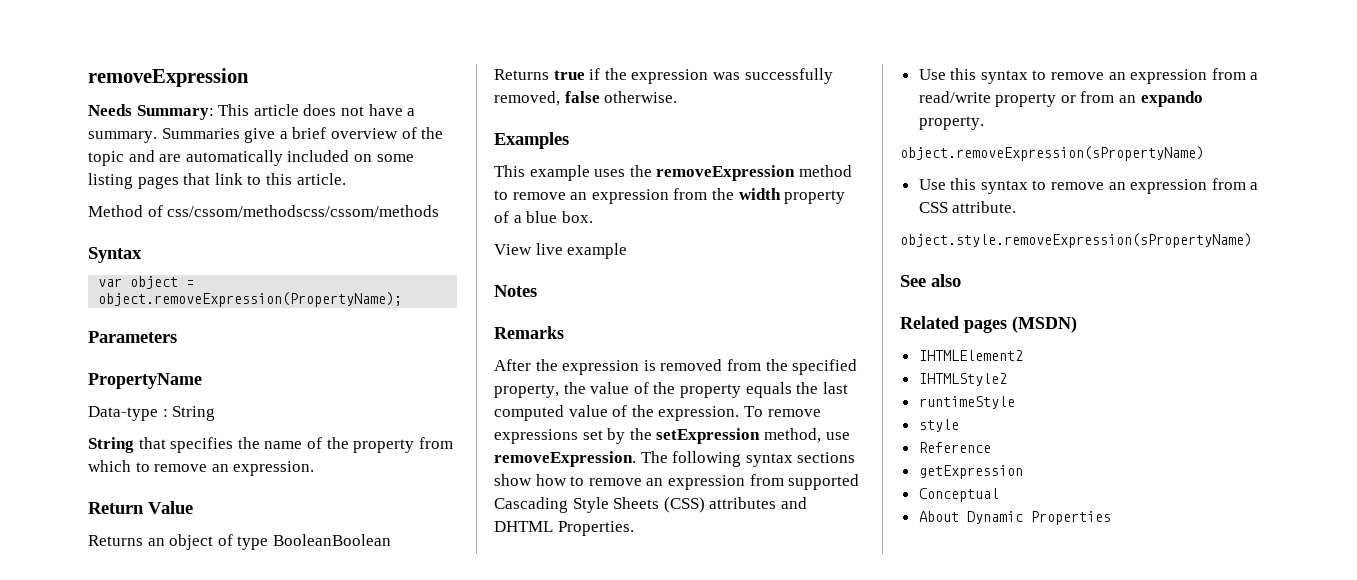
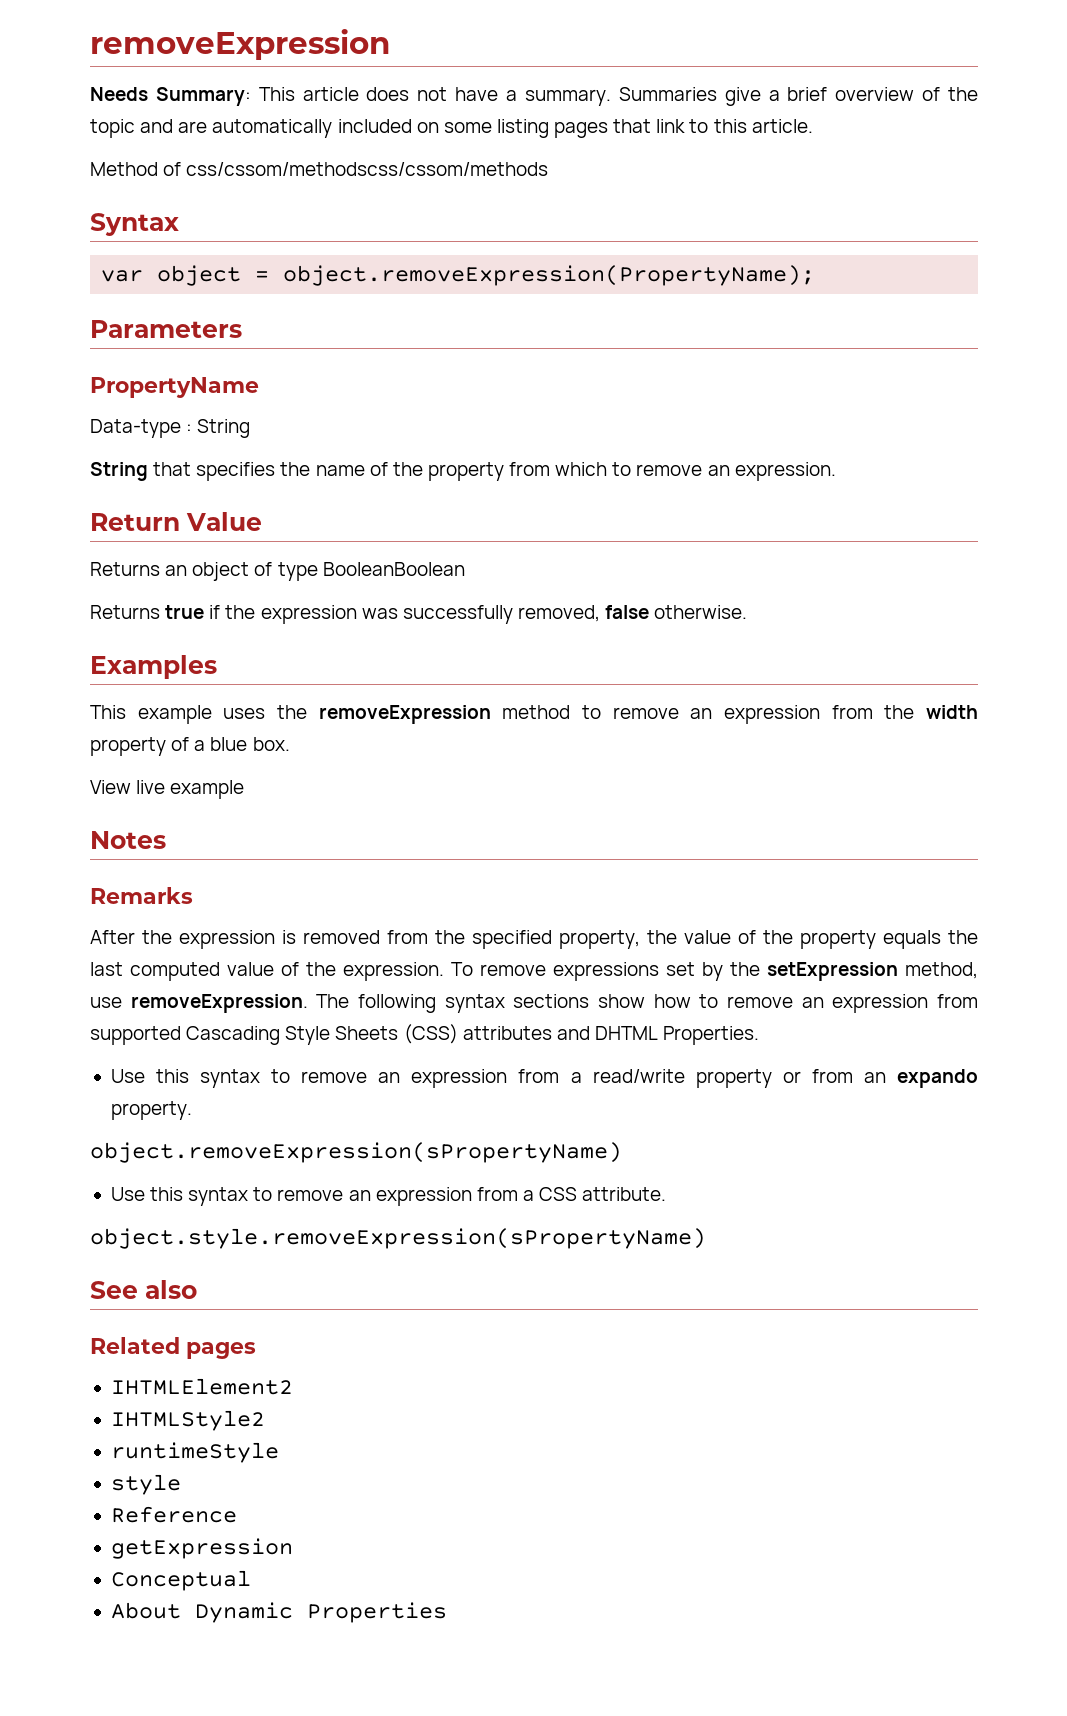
[1012,316,1077,333] (MSDN) -> (256, 1350) none

